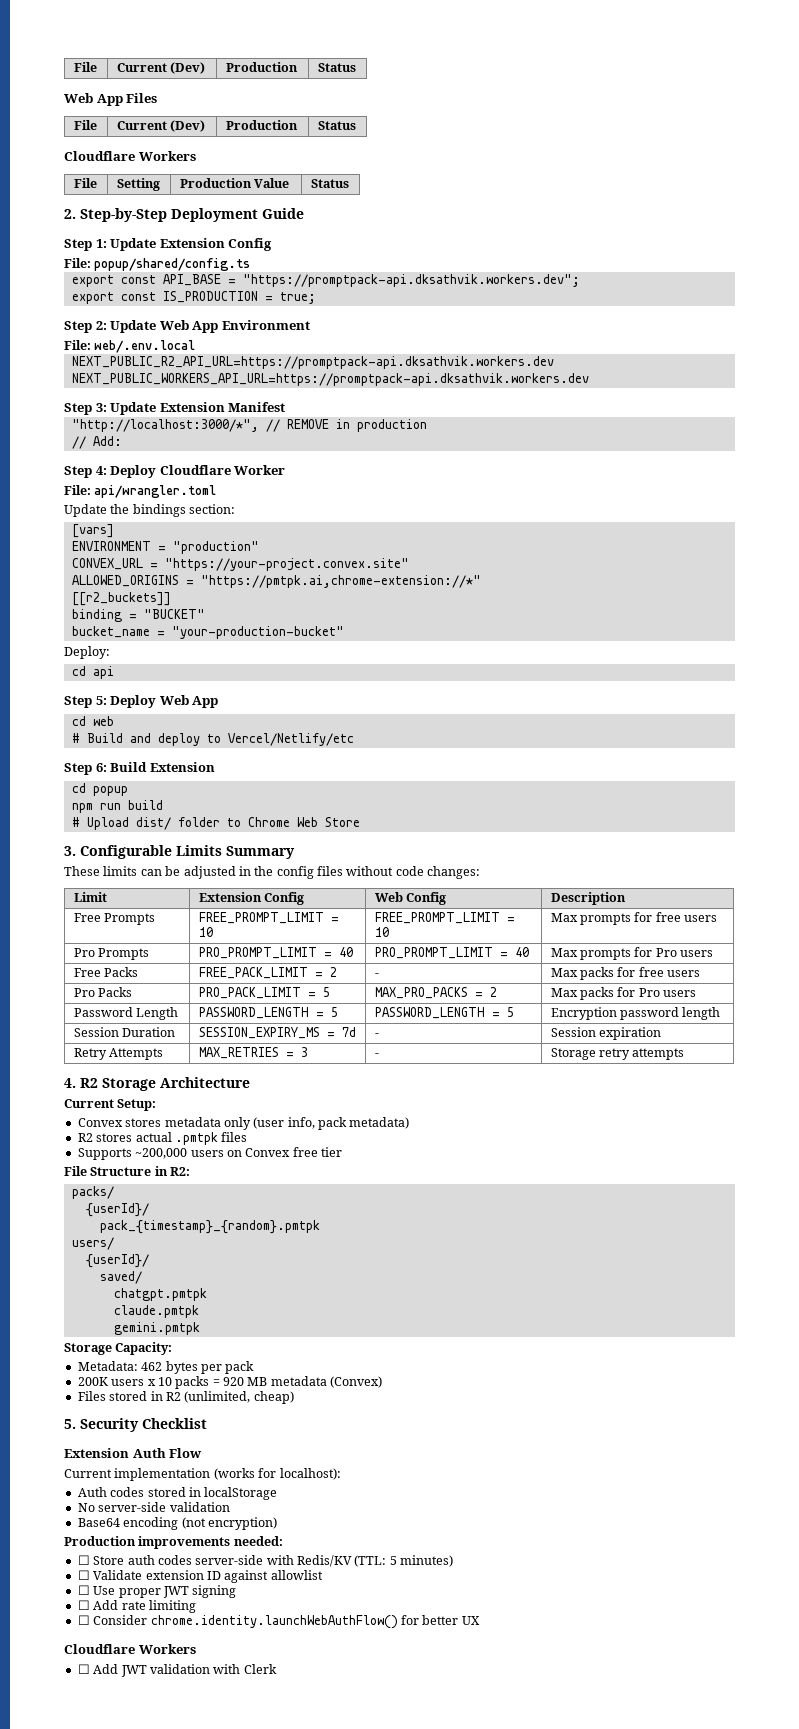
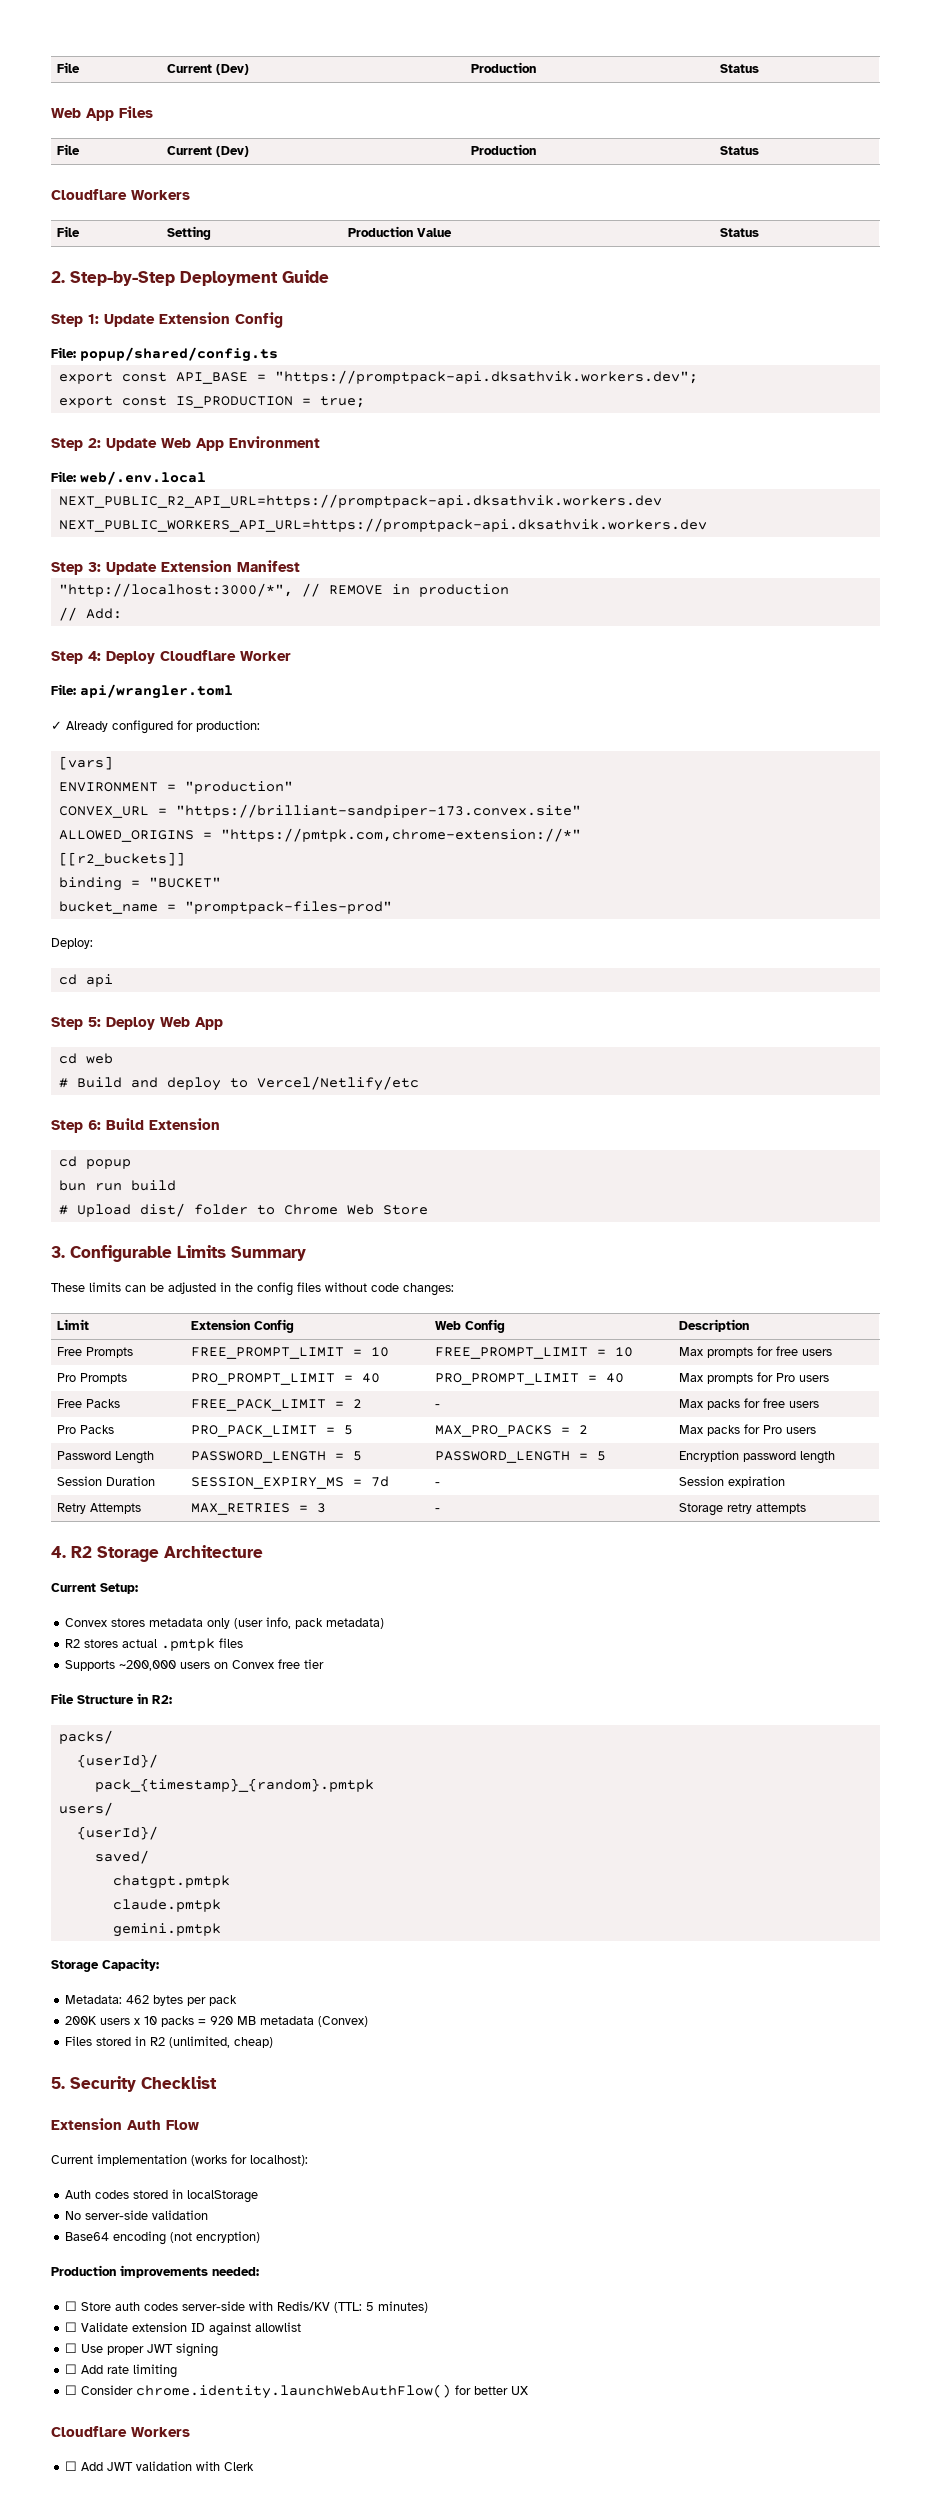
[64,504,236,517] Update the bindings section: -> [51,720,260,734] ✓ Already configured for production:
[164,558,409,571] "https://your-project.convex.site" -> [175,804,581,818] "https://brilliant-sandpiper-173.convex.site"
[200,575,481,588] "https://pmtpk.ai,chrome-extension://*" -> [220,828,581,842] "https://pmtpk.com,chrome-extension://*"
[171,626,344,639] "your-production-bucket" -> [184,901,392,914] "promptpack-files-prod"
[71,803,93,813] npm -> [58,1180,86,1191] bun

